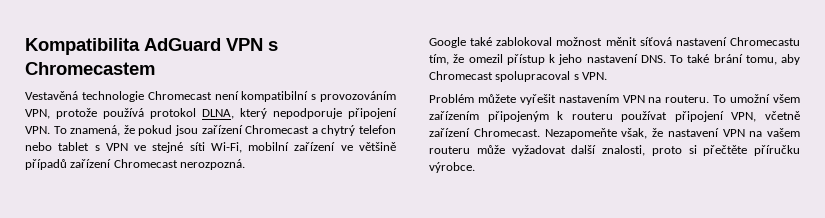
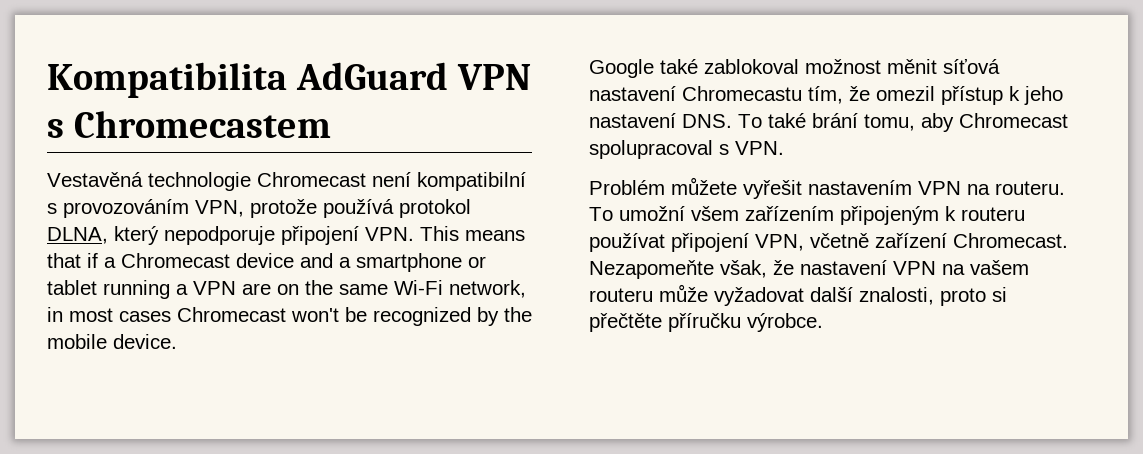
[53,125,396,136] [25,142,396,153] [25,159,246,170] To znamená, že pokud jsou zařízení Chromecast a chytrý telefon nebo tablet s VPN ve stejné síti Wi-Fi, mobilní zařízení ve většině případů zařízení Chromecast nerozpozná. -> [420,226,525,241] [47,253,486,272] [47,280,526,299] [47,307,532,326] [47,334,177,349] This means that if a Chromecast device and a smartphone or tablet running a VPN are on the same Wi-Fi network, in most cases Chromecast won't be recognized by the mobile device.

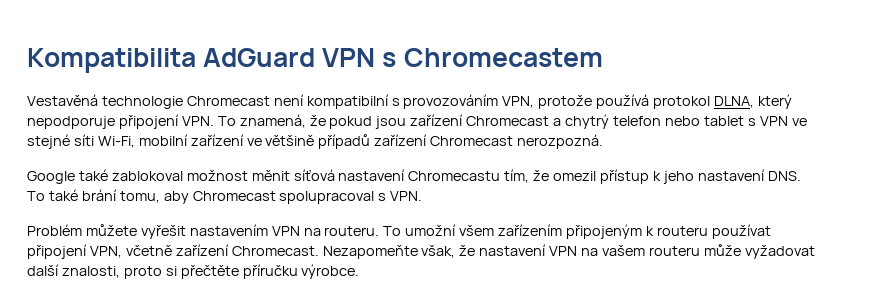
[420,226,525,241] [47,253,486,272] [47,280,526,299] [47,307,532,326] [47,334,177,349] This means that if a Chromecast device and a smartphone or tablet running a VPN are on the same Wi-Fi network, in most cases Chromecast won't be recognized by the mobile device. -> [217,114,807,129] [27,134,604,149] To znamená, že pokud jsou zařízení Chromecast a chytrý telefon nebo tablet s VPN ve stejné síti Wi-Fi, mobilní zařízení ve většině případů zařízení Chromecast nerozpozná.

